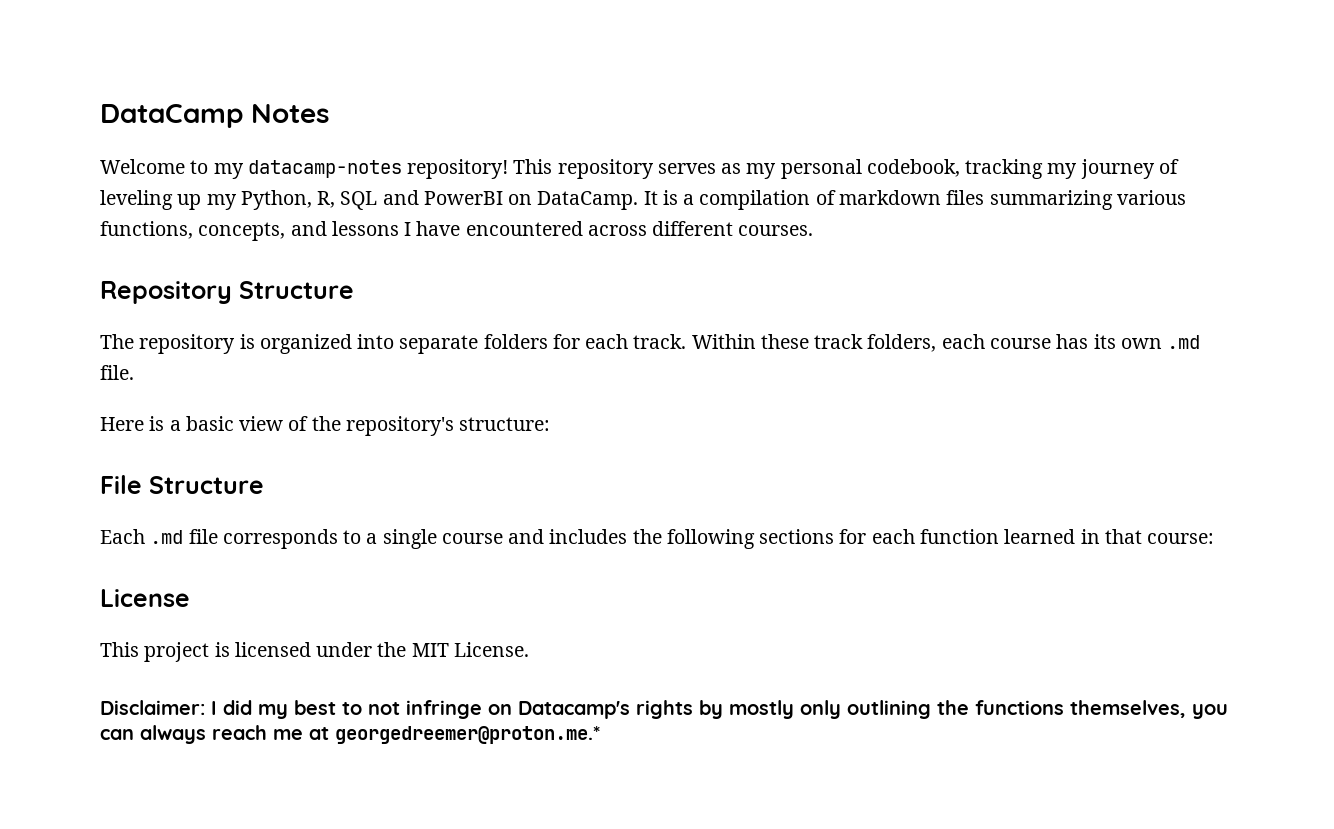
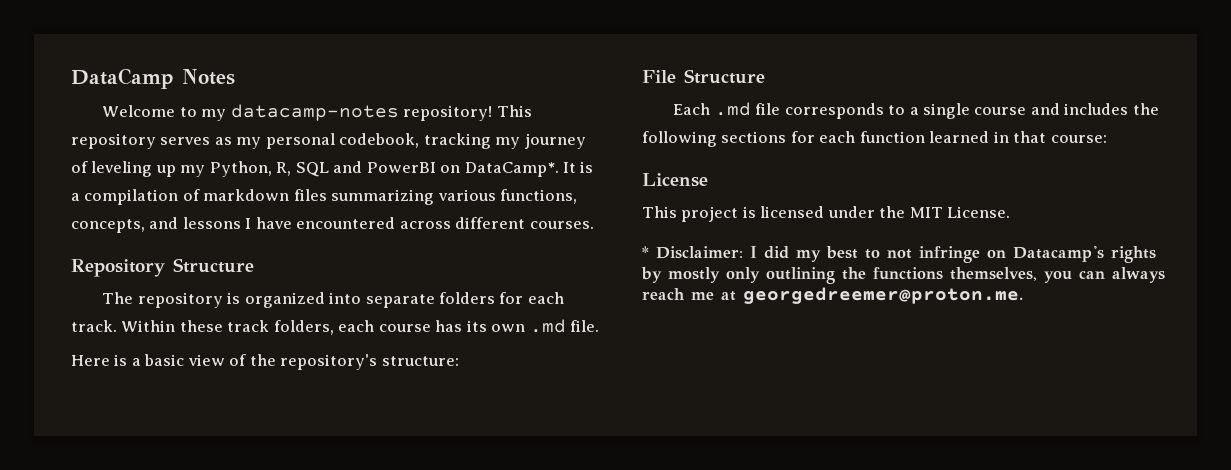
[537,191,639,210] DataCamp. -> [464,162,559,177] DataCamp*.
(529, 649) none -> [642,246,649,258] *
[335,726,600,744] georgedreemer@proton.me.* -> [743,287,1023,304] georgedreemer@proton.me.

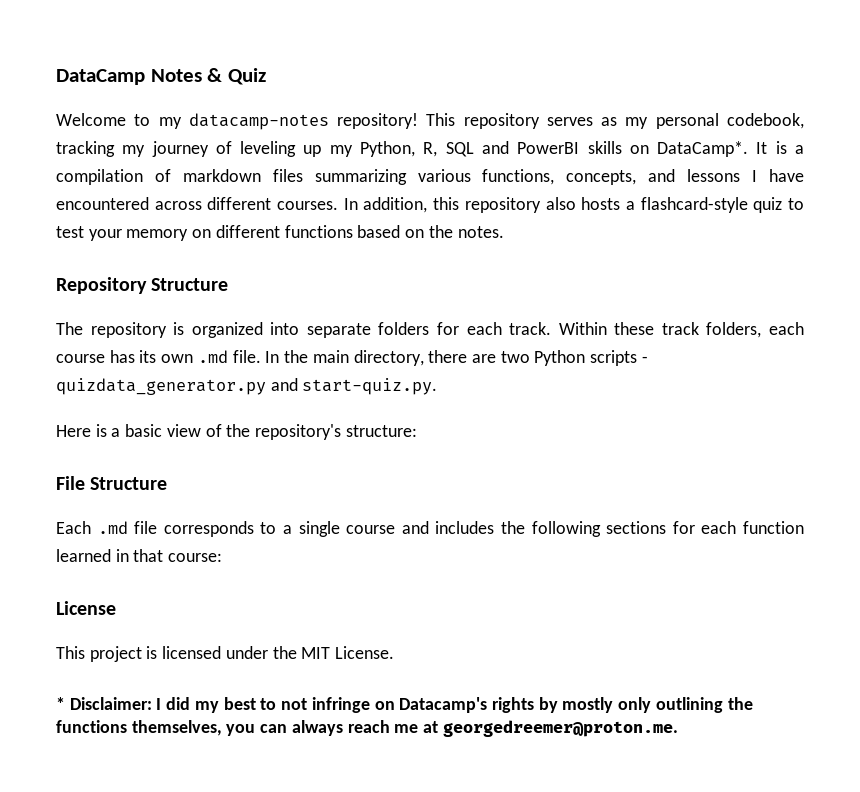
(235, 77) none -> [207,68,266,85] & Quiz
(436, 167) none -> [587,141,622,154] skills
(594, 225) none -> [343,197,805,213] [56,225,504,241] In addition, this repository also hosts a flashcard-style quiz to test your memory on different functions based on the notes.
(600, 326) none -> [265,350,648,366] [56,378,438,395] In the main directory, there are two Python scripts - quizdata_generator.py and start-quiz.py.

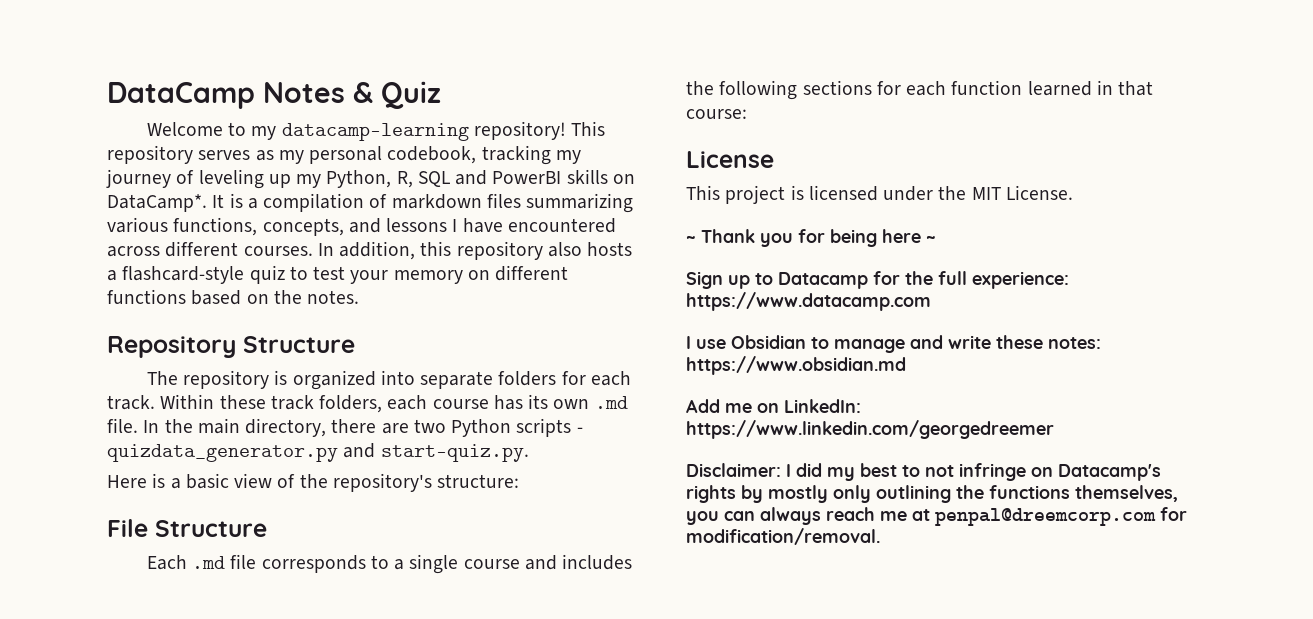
[188,113,329,130] datacamp-notes -> [281,123,469,141] datacamp-learning
[56,697,65,710] * -> [686,229,936,247] [686,271,1069,289] [686,292,931,311] [686,335,1101,353] [686,356,906,375] [686,399,861,413] [686,420,1054,439] ~ Thank you for being here ~ // Sign up to Datacamp for the full experience: https://www.datacamp.com // I use Obsidian to manage and write these notes: https://www.obsidian.md // Add me on LinkedIn: https://www.linkedin.com/georgedreemer //
[442,720,678,737] georgedreemer@proton.me. -> [935,507,1187,526] [686,528,880,545] penpal@dreemcorp.com for modification/removal.

